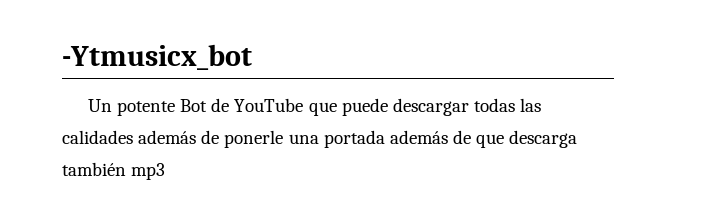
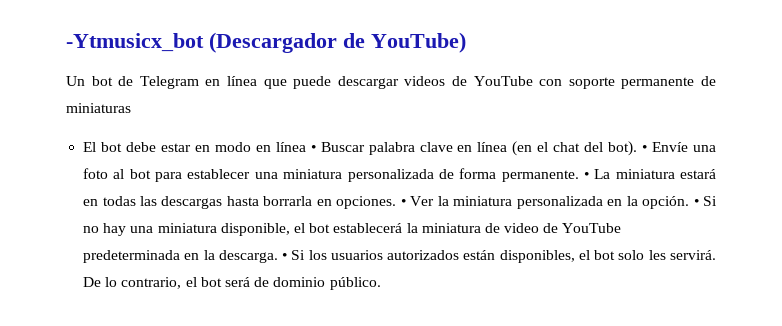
[87,98,542,116] [62,130,578,148] [62,162,166,180] // Un potente Bot de YouTube que puede descargar todas las calidades además de ponerle una portada además de que descarga también mp3 -> [209,32,466,53] [66,76,717,89] [66,103,131,113] [83,141,717,156] [83,168,716,182] [83,196,718,209] [83,223,622,236] [83,250,716,263] [83,277,381,290] (Descargador de YouTube) // Un bot de Telegram en línea que puede descargar videos de YouTube con soporte permanente de miniaturas // El bot debe estar en modo en línea • Buscar palabra clave en línea (en el chat del bot). • Envíe una foto al bot para establecer una miniatura personalizada de forma permanente. • La miniatura estará en todas las descargas hasta borrarla en opciones. • Ver la miniatura personalizada en la opción. • Si no hay una miniatura disponible, el bot establecerá la miniatura de video de YouTube predeterminada en la descarga. • Si los usuarios autorizados están disponibles, el bot solo les servirá. De lo contrario, el bot será de dominio público.

